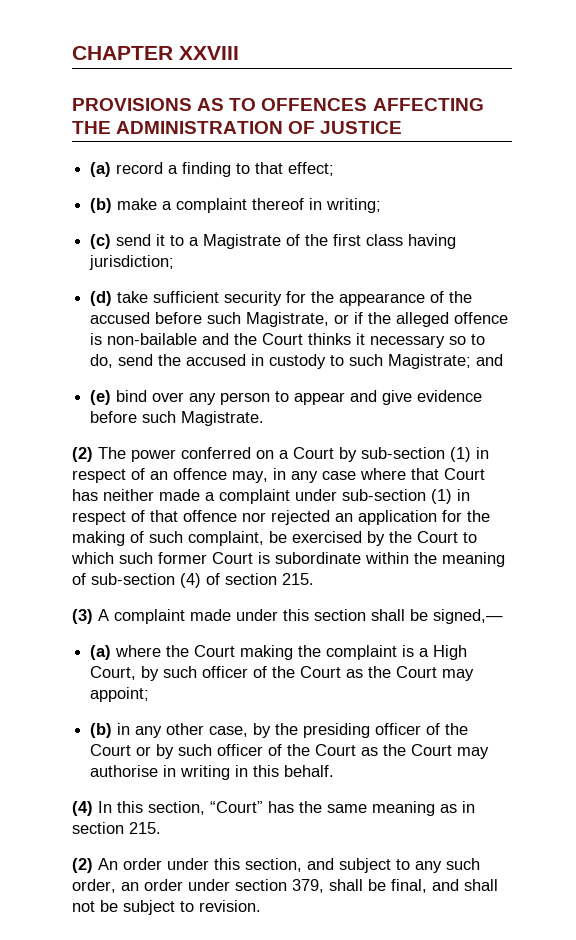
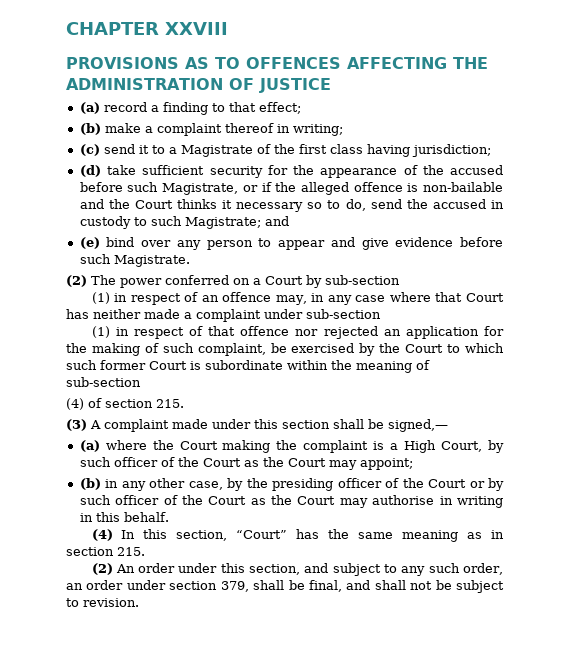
(445, 453) none -> (400, 280) //
(426, 495) none -> (381, 314) //
(175, 579) none -> (141, 382) //

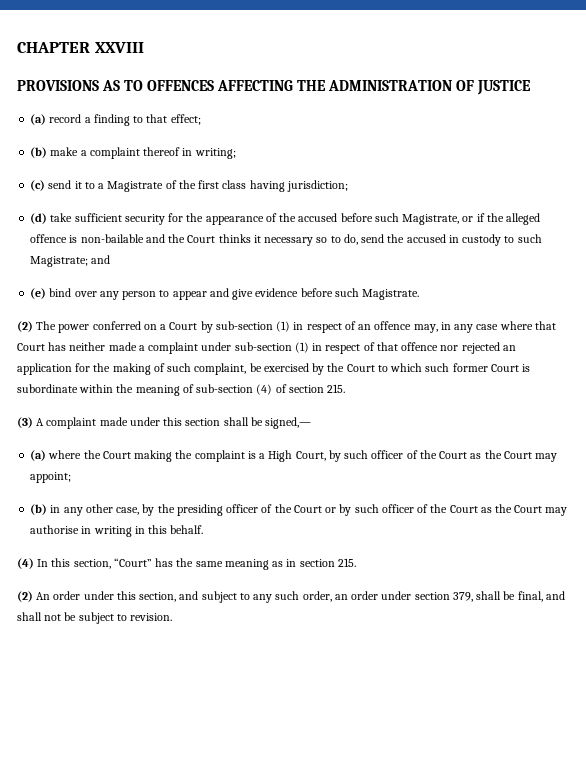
(400, 280) // -> (273, 325) none
(381, 314) // -> (292, 346) none
(141, 382) // -> (254, 388) none

